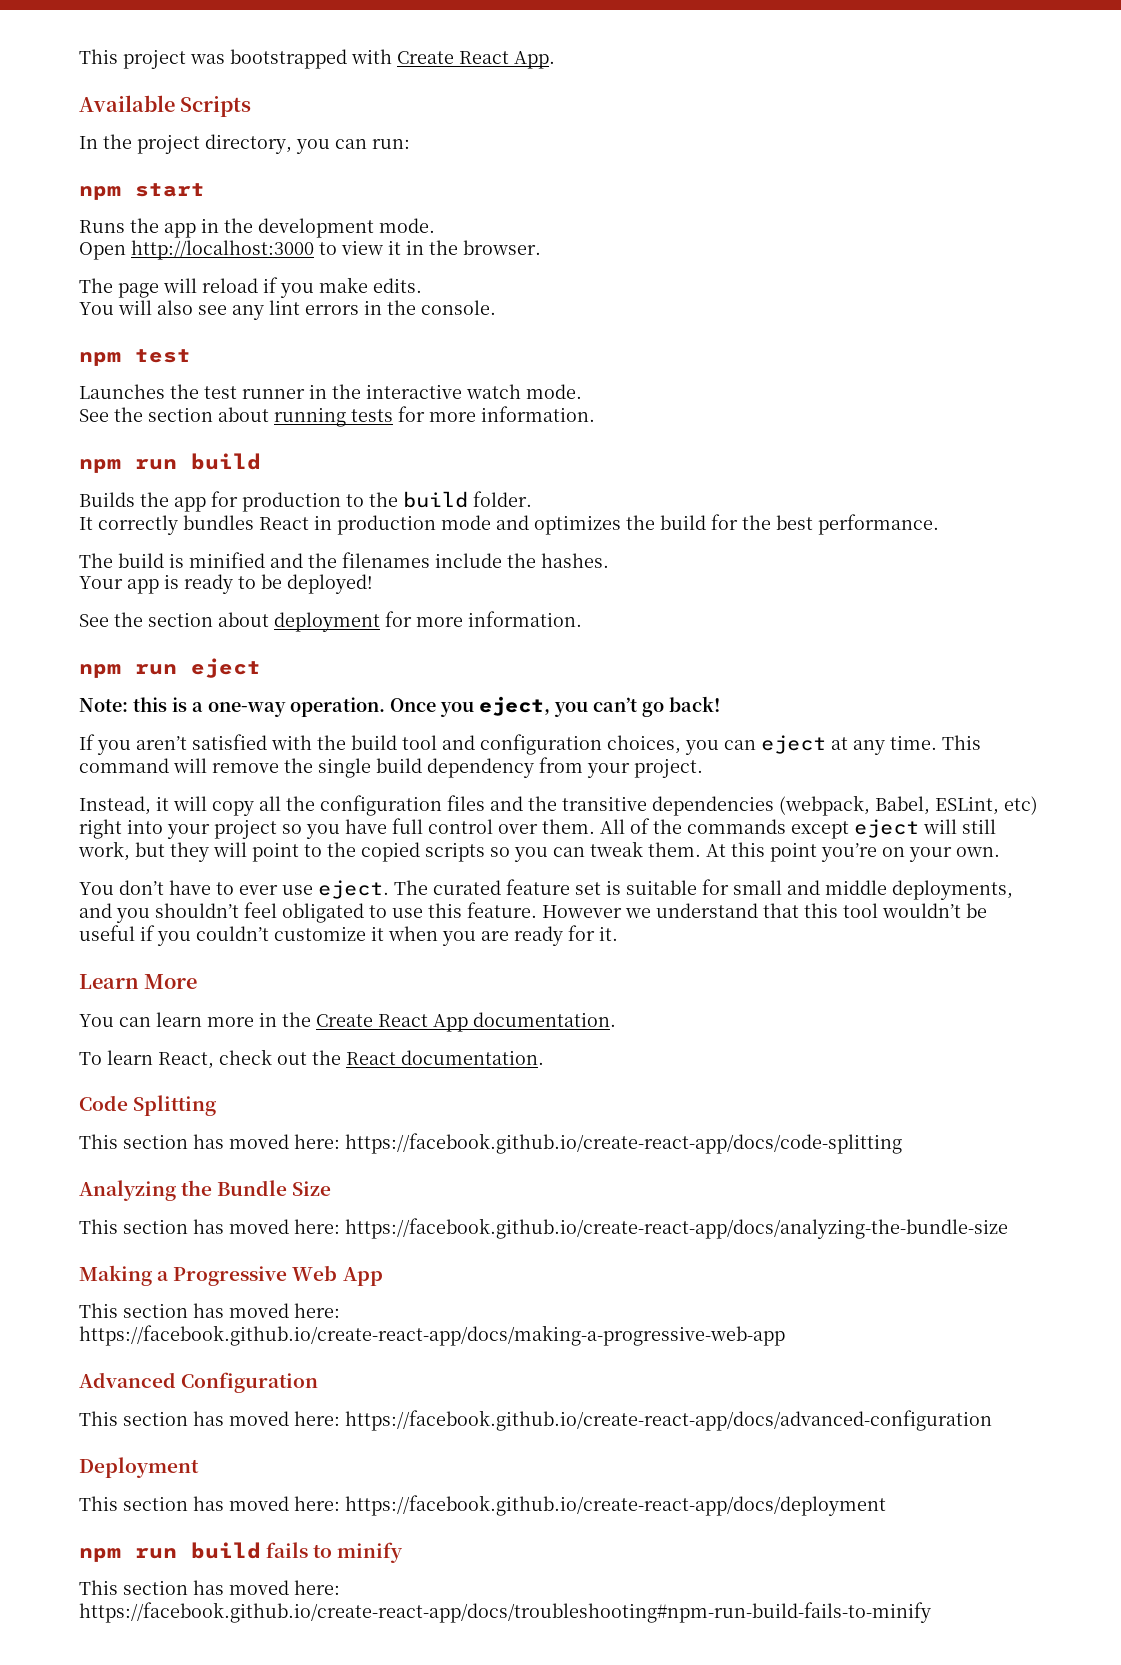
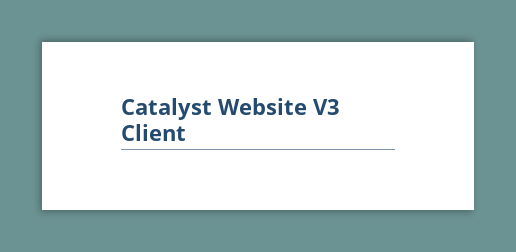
[79,49,555,69] [79,95,252,117] [79,134,410,154] [79,183,205,200] [79,218,435,238] [79,240,541,260] [79,277,422,298] [79,300,496,320] [79,349,191,366] [79,384,582,399] [79,406,595,427] [79,453,261,473] [79,491,532,512] [79,514,939,535] [79,552,609,568] [79,574,373,594] [79,611,582,632] [79,658,261,678] [79,696,720,717] [79,734,981,755] [79,757,703,778] [79,795,1038,816] [79,818,996,839] [78,841,1000,862] [79,879,1013,900] [79,902,987,923] [79,925,618,946] [79,974,198,989] [79,1012,616,1032] [79,1049,544,1069] [79,1095,217,1116] [79,1133,902,1154] [79,1180,332,1201] [79,1218,1008,1239] [79,1265,383,1286] [79,1303,340,1318] [79,1325,785,1346] [79,1372,319,1393] [79,1410,992,1431] [79,1457,199,1478] [79,1495,886,1516] [79,1542,404,1563] [79,1580,340,1595] [79,1602,931,1623] This project was bootstrapped with Create React App. // Available Scripts // In the project directory, you can run: // npm start // Runs the app in the development mode. // Open http://localhost:3000 to view it in the browser. // The page will reload if you make edits. // You will also see any lint errors in the console. // npm test // Launches the test runner in the interactive watch mode. // See the section about running tests for more information. // npm run build // Builds the app for production to the build folder. // It correctly bundles React in production mode and optimizes the build for the best performance. // The build is minified and the filenames include the hashes. // Your app is ready to be deployed! // See the section about deployment for more information. // npm run eject // Note: this is a one-way operation. Once you eject, you can’t go back! // If you aren’t satisfied with the build tool and configuration choices, you can eject at any time. This command will remove the single build dependency from your project. // Instead, it will copy all the configuration files and the transitive dependencies (webpack, Babel, ESLint, etc) right into your project so you have full control over them. All of the commands except eject will still work, but they will point to the copied scripts so you can tweak them. At this point you’re on your own. // You don’t have to ever use eject. The curated feature set is suitable for small and middle deployments, and you shouldn’t feel obligated to use this feature. However we understand that this tool wouldn’t be useful if you couldn’t customize it when you are ready for it. // Learn More // You can learn more in the Create React App documentation. // To learn React, check out the React documentation. // Code Splitting // This section has moved here: https://facebook.github.io/create-react-app/docs/code-splitting // Analyzing the Bundle Size // This section has moved here: https://facebook.github.io/create-react-app/docs/analyzing-the-bundle-size // Making a Progressive Web App // This section has moved here: https://facebook.github.io/create-react-app/docs/making-a-progressive-web-app // Advanced Configuration // This section has moved here: https://facebook.github.io/create-react-app/docs/advanced-configuration // Deployment // This section has moved here: https://facebook.github.io/create-react-app/docs/deployment // npm run build fails to minify // This section has moved here: https://facebook.github.io/create-react-app/docs/troubleshooting#npm-run-build-fails-to-minify -> [121,98,340,120] [121,124,186,141] Catalyst Website V3 Client

